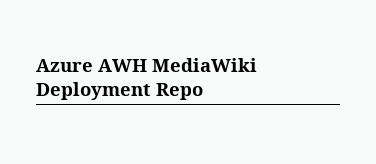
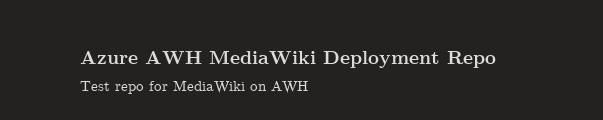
(203, 91) none -> [80,80,308,94] // Test repo for MediaWiki on AWH

